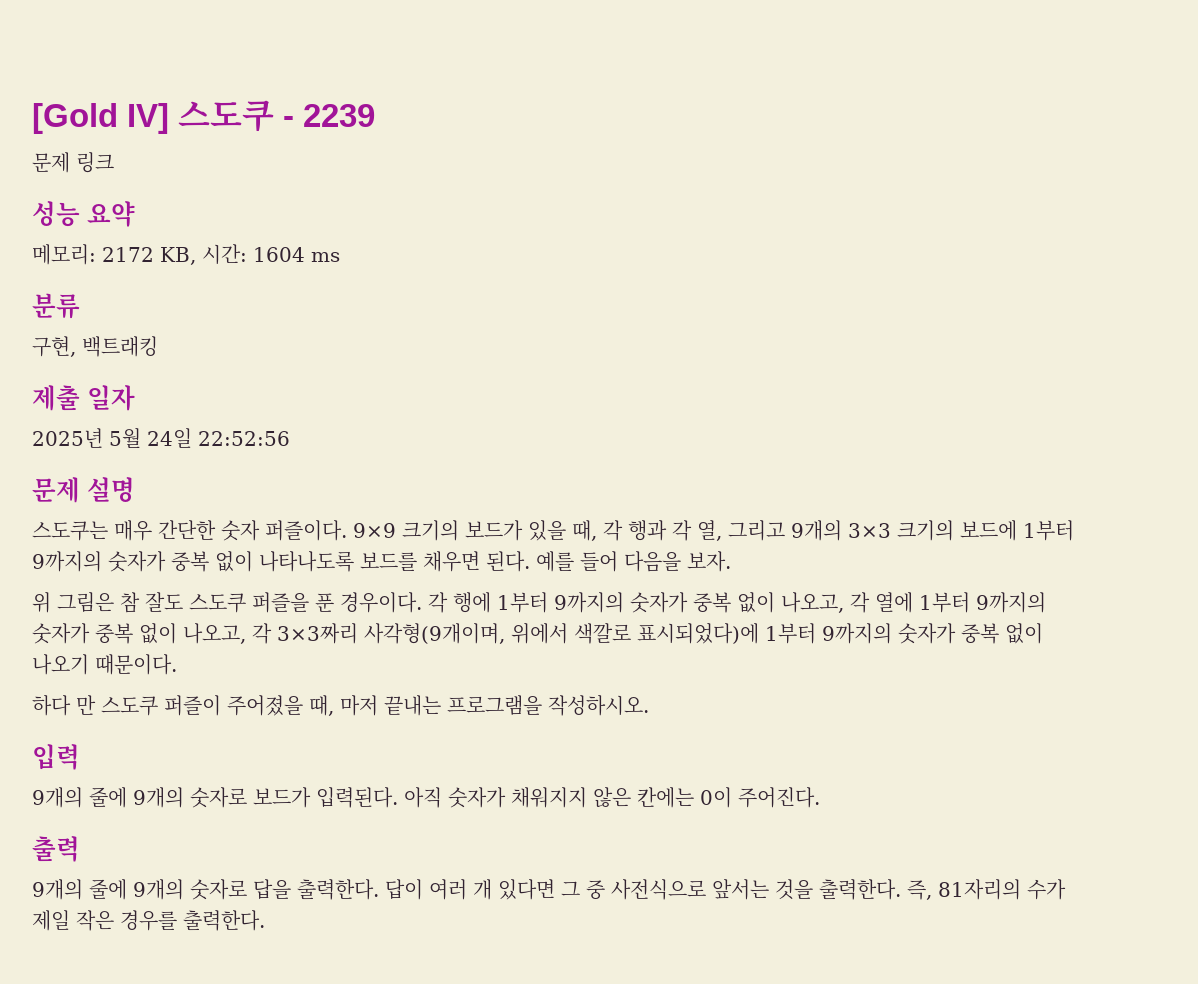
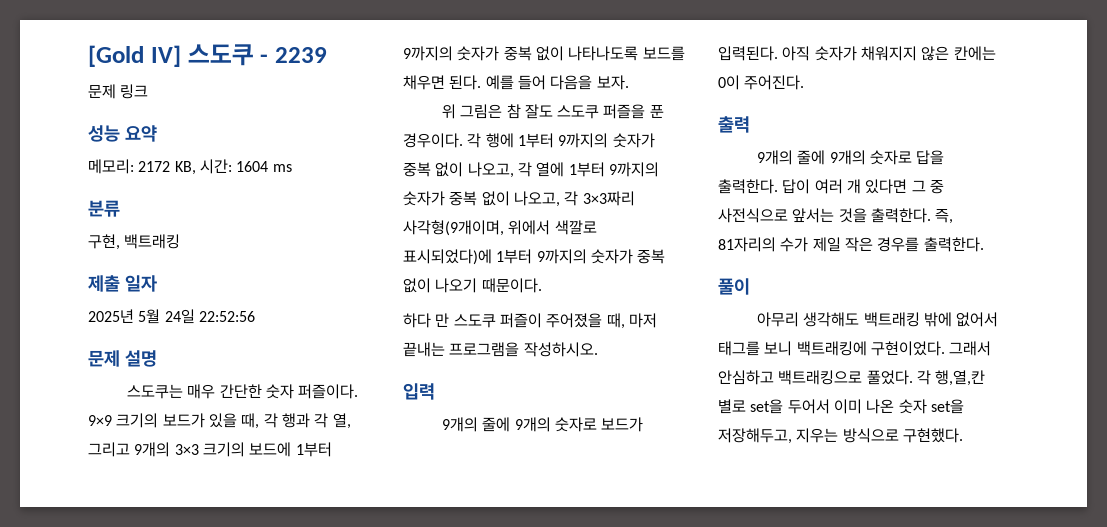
(265, 920) none -> [718,278,750,295] [756,312,999,327] [718,341,992,356] [718,370,986,386] [718,399,964,414] [718,428,963,444] // 풀이 // 아무리 생각해도 백트래킹 밖에 없어서 태그를 보니 백트래킹에 구현이었다. 그래서 안심하고 백트래킹으로 풀었다. 각 행,열,칸 별로 set을 두어서 이미 나온 숫자 set을 저장해두고, 지우는 방식으로 구현했다.

